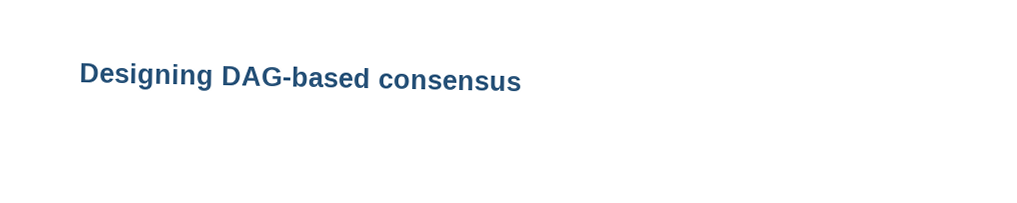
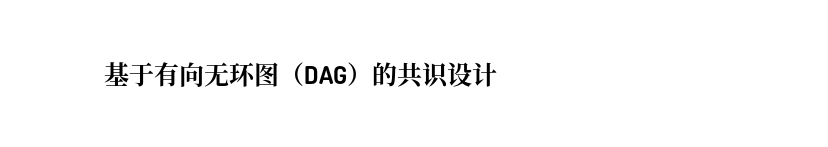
[79,62,522,92] Designing DAG-based consensus -> [104,62,497,89] 基于有向无环图（DAG）的共识设计

